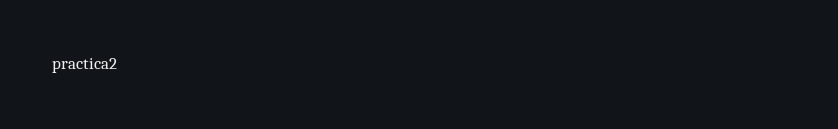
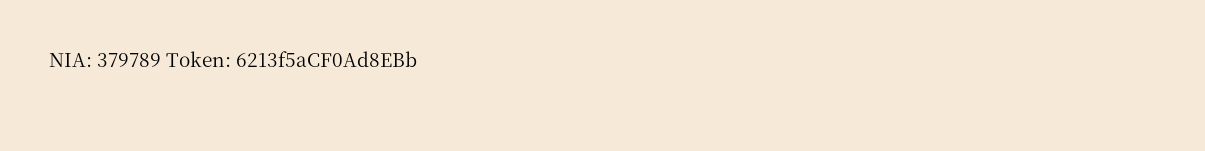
[52,58,117,73] practica2 -> [49,51,418,67] NIA: 379789 Token: 6213f5aCF0Ad8EBb

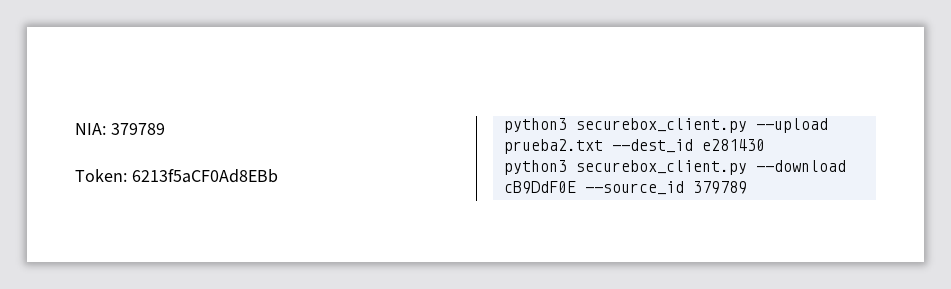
(162, 60) none -> (165, 129) //
(418, 59) none -> [503,118,828,133] [503,139,765,154] [503,160,846,175] [503,181,747,195] // python3 securebox_client.py --upload prueba2.txt --dest_id e281430 // python3 securebox_client.py --download cB9DdF0E --source_id 379789

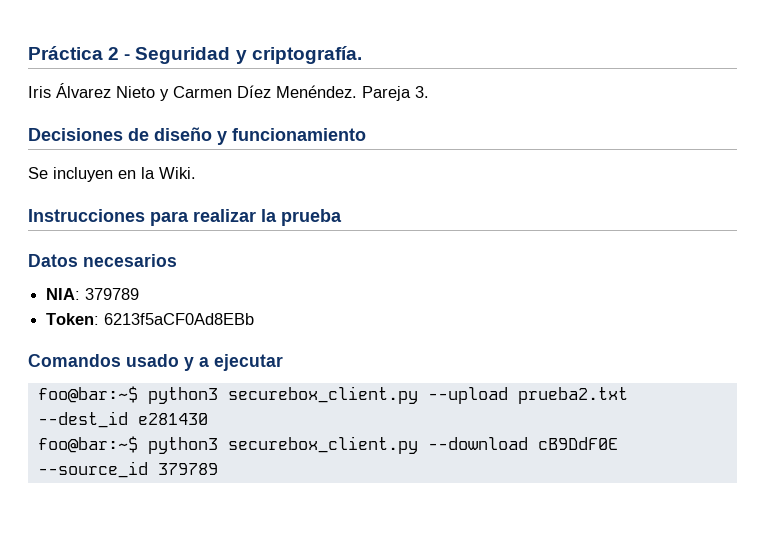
[75,123,165,135] [75,169,278,183] NIA: 379789 // Token: 6213f5aCF0Ad8EBb // -> [28,46,362,64] [28,83,429,101] [28,127,366,145] [28,167,196,182] [28,209,342,226] [28,254,177,267] [46,288,140,300] [46,313,255,325] [28,354,283,371] [37,386,138,403] Práctica 2 - Seguridad y criptografía. // Iris Álvarez Nieto y Carmen Díez Menéndez. Pareja 3. // Decisiones de diseño y funcionamiento // Se incluyen en la Wiki. // Instrucciones para realizar la prueba // Datos necesarios // NIA: 379789 // Token: 6213f5aCF0Ad8EBb // Comandos usado y a ejecutar // foo@bar:~$
(765, 145) none -> [37,436,138,453] foo@bar:~$

